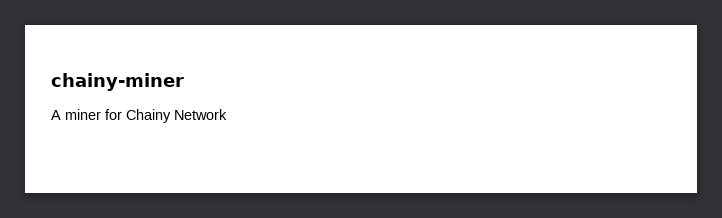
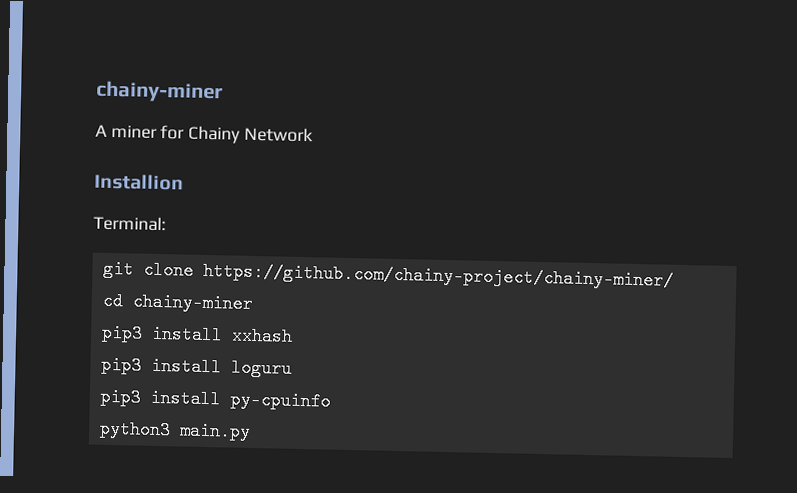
(227, 114) none -> [94,173,184,191] [93,215,166,232] [102,259,674,290] [101,291,253,313] [100,323,293,346] [100,355,292,378] [99,387,331,411] [98,419,251,441] // Installion // Terminal: // git clone https://github.com/chainy-project/chainy-miner/ // cd chainy-miner // pip3 install xxhash // pip3 install loguru // pip3 install py-cpuinfo // python3 main.py

